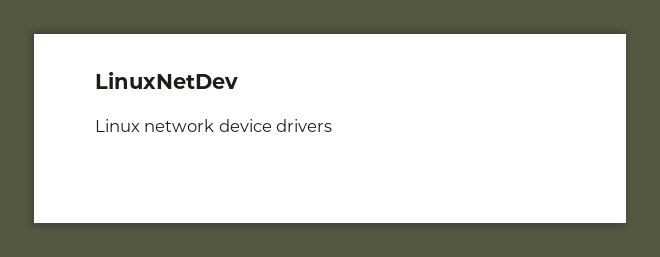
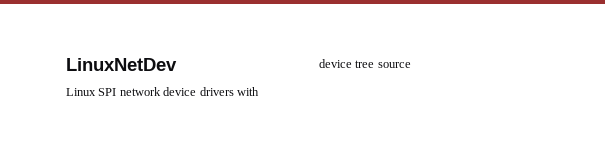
(140, 125) none -> [98,88,117,96] SPI
(333, 125) none -> [236,87,259,96] [319,59,411,68] with device tree source

